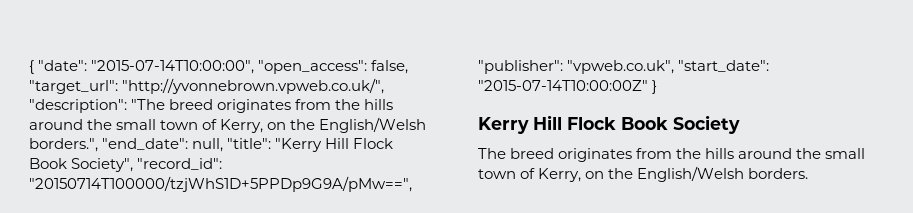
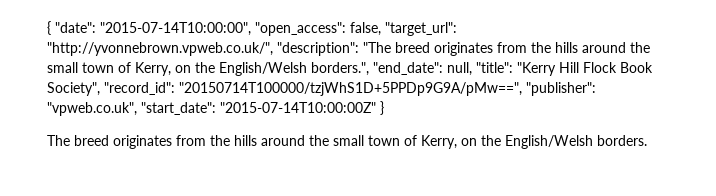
[478,115,740,134] // Kerry Hill Flock Book Society -> (384, 108) none

